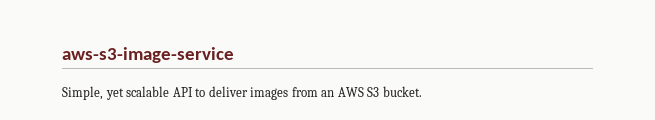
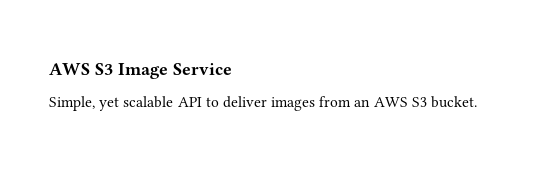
[62,47,234,63] aws-s3-image-service -> [49,63,232,79] AWS S3 Image Service

